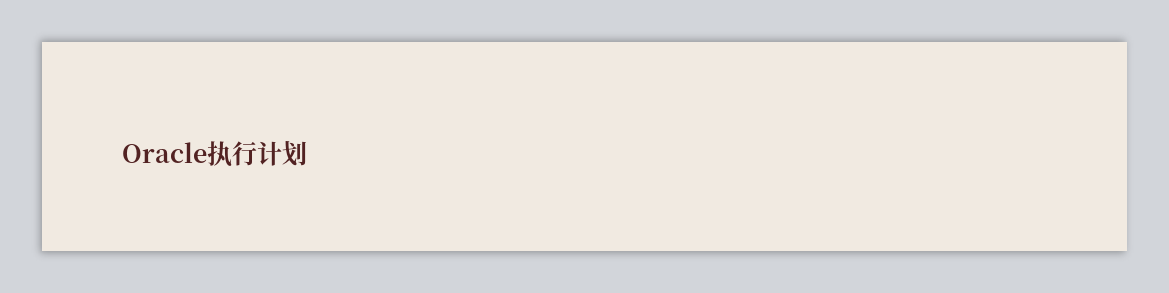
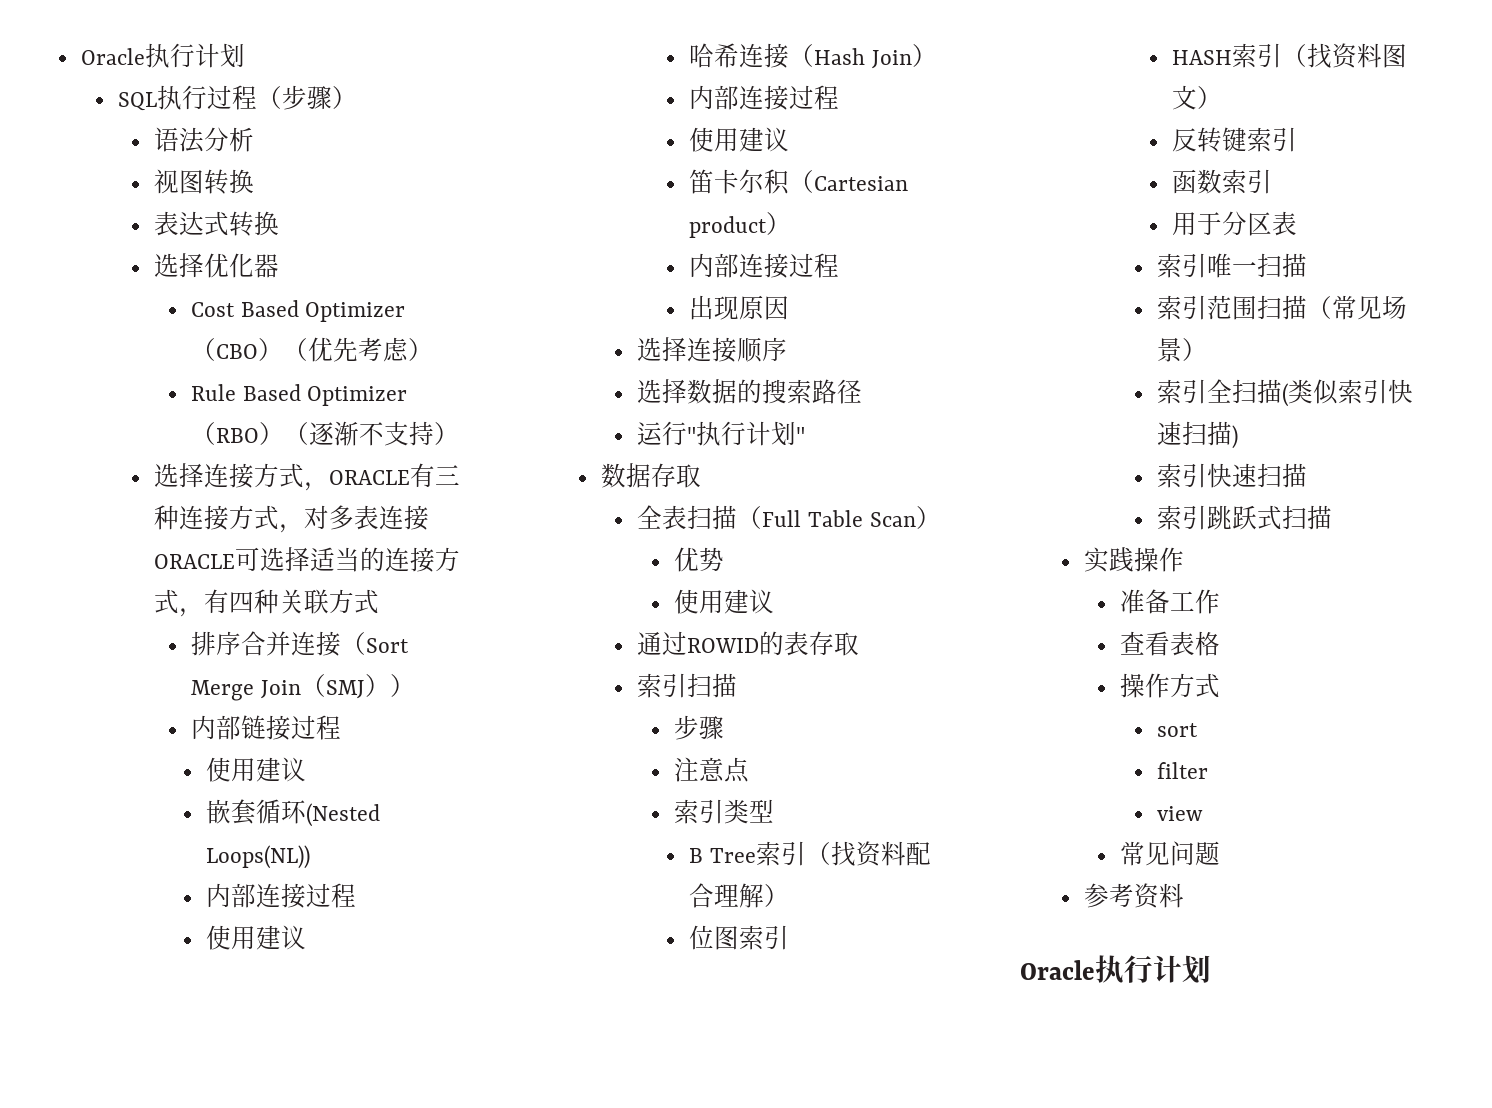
[122,140,307,167] Oracle执行计划 -> [80,43,245,68] [117,85,357,111] [154,127,255,153] [154,169,255,194] [154,211,280,236] [154,253,280,278] [191,300,406,322] [191,337,434,362] [191,384,408,406] [191,421,460,446] [154,463,461,491] [154,505,430,533] [154,547,461,572] [154,589,380,617] [191,631,410,656] [191,674,415,701] [191,715,342,740] [206,757,307,782] [206,799,381,827] [206,845,311,869] [206,883,357,908] [206,925,307,950] [689,43,937,69] [689,85,840,110] [689,127,790,152] [689,169,909,195] [689,212,792,238] [689,253,840,278] [689,295,790,320] [637,337,788,363] [637,379,863,404] [637,421,806,446] [600,463,701,488] [637,505,941,530] [674,547,725,572] [674,589,775,614] [637,631,860,656] [637,673,738,698] [674,715,725,740] [674,757,750,783] [674,799,775,824] [689,841,931,867] [689,883,790,908] [689,925,790,950] [1172,43,1408,69] [1172,85,1223,110] [1172,127,1298,152] [1172,169,1273,194] [1172,211,1298,236] [1157,253,1308,278] [1157,295,1408,320] [1157,337,1208,362] [1157,379,1414,407] [1157,421,1239,449] [1157,463,1308,488] [1157,505,1333,530] [1083,547,1184,573] [1120,589,1221,614] [1120,631,1221,656] [1120,673,1221,698] [1157,723,1199,737] [1157,762,1209,779] [1157,806,1204,821] [1120,841,1221,866] [1083,883,1184,909] [1020,955,1211,984] Oracle执行计划 // SQL执行过程（步骤） // 语法分析 // 视图转换 // 表达式转换 // 选择优化器 // Cost Based Optimizer（CBO）（优先考虑） // Rule Based Optimizer（RBO）（逐渐不支持） // 选择连接方式，ORACLE有三种连接方式，对多表连接ORACLE可选择适当的连接方式，有四种关联方式 // 排序合并连接（Sort Merge Join（SMJ）） // 内部链接过程 // 使用建议 // 嵌套循环(Nested Loops(NL)) // 内部连接过程 // 使用建议 // 哈希连接（Hash Join） // 内部连接过程 // 使用建议 // 笛卡尔积（Cartesian product） // 内部连接过程 // 出现原因 // 选择连接顺序 // 选择数据的搜索路径 // 运行"执行计划" // 数据存取 // 全表扫描（Full Table Scan） // 优势 // 使用建议 // 通过ROWID的表存取 // 索引扫描 // 步骤 // 注意点 // 索引类型 // B Tree索引（找资料配合理解） // 位图索引 // HASH索引（找资料图文） // 反转键索引 // 函数索引 // 用于分区表 // 索引唯一扫描 // 索引范围扫描（常见场景） // 索引全扫描(类似索引快速扫描) // 索引快速扫描 // 索引跳跃式扫描 // 实践操作 // 准备工作 // 查看表格 // 操作方式 // sort // filter // view // 常见问题 // 参考资料 // Oracle执行计划

